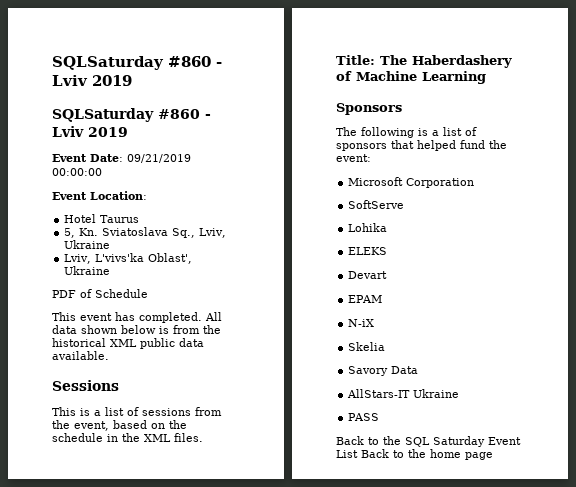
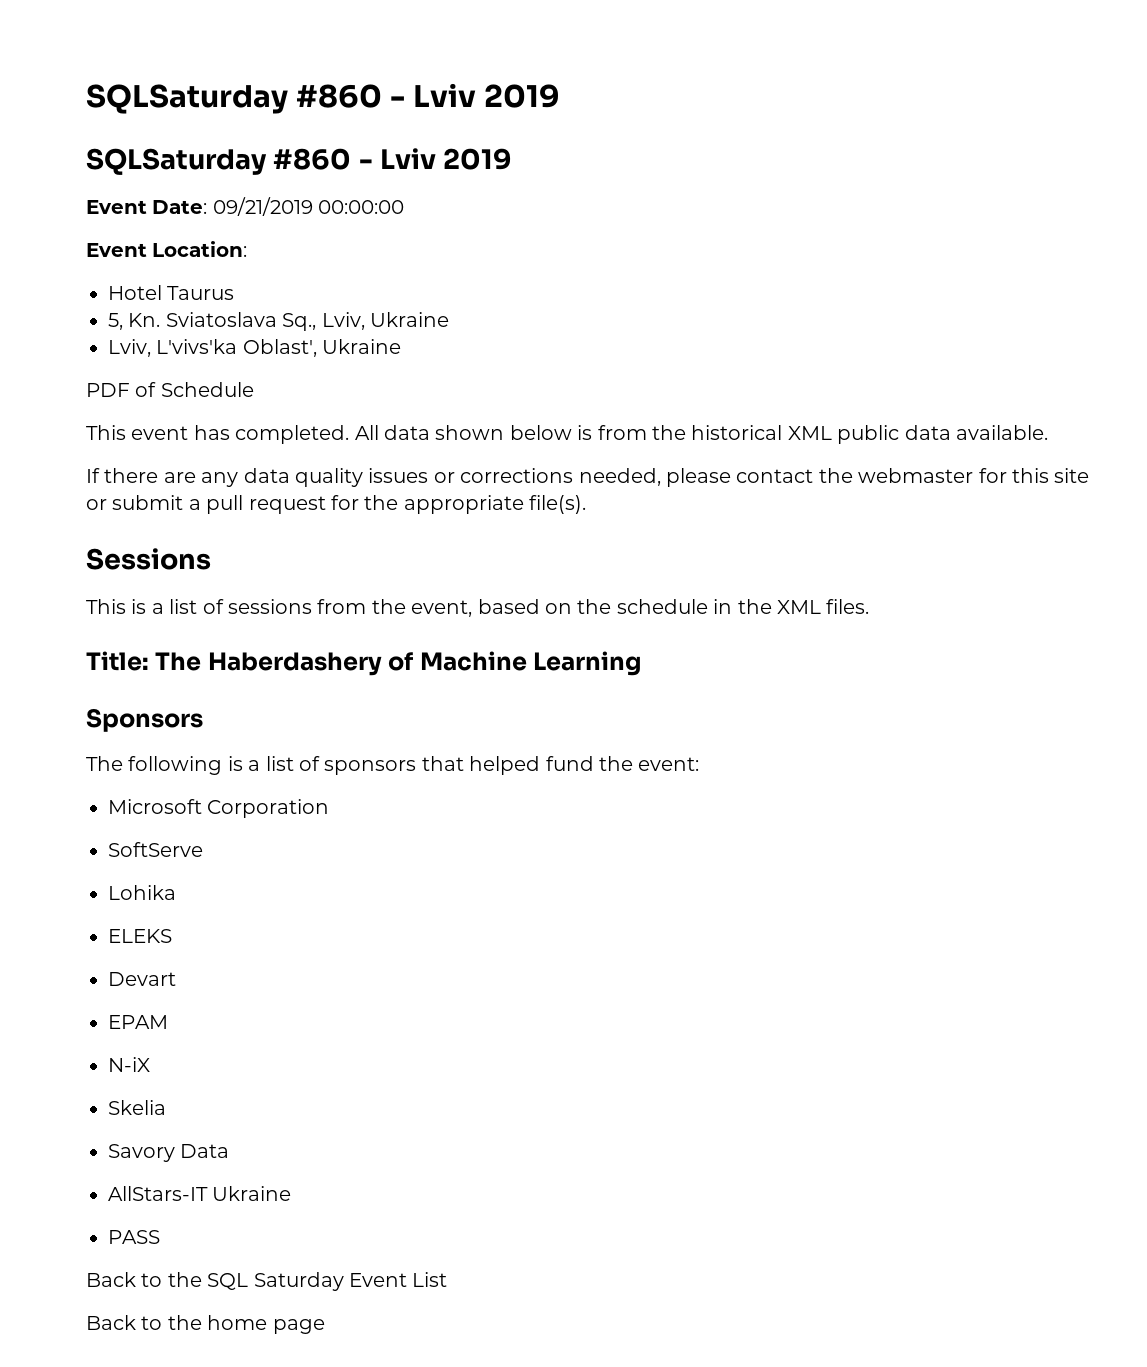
(109, 355) none -> [86,468,1090,487] [86,495,587,514] // If there are any data quality issues or corrections needed, please contact the webmaster for this site or submit a pull request for the appropriate file(s).
(358, 454) none -> (448, 1279) //

